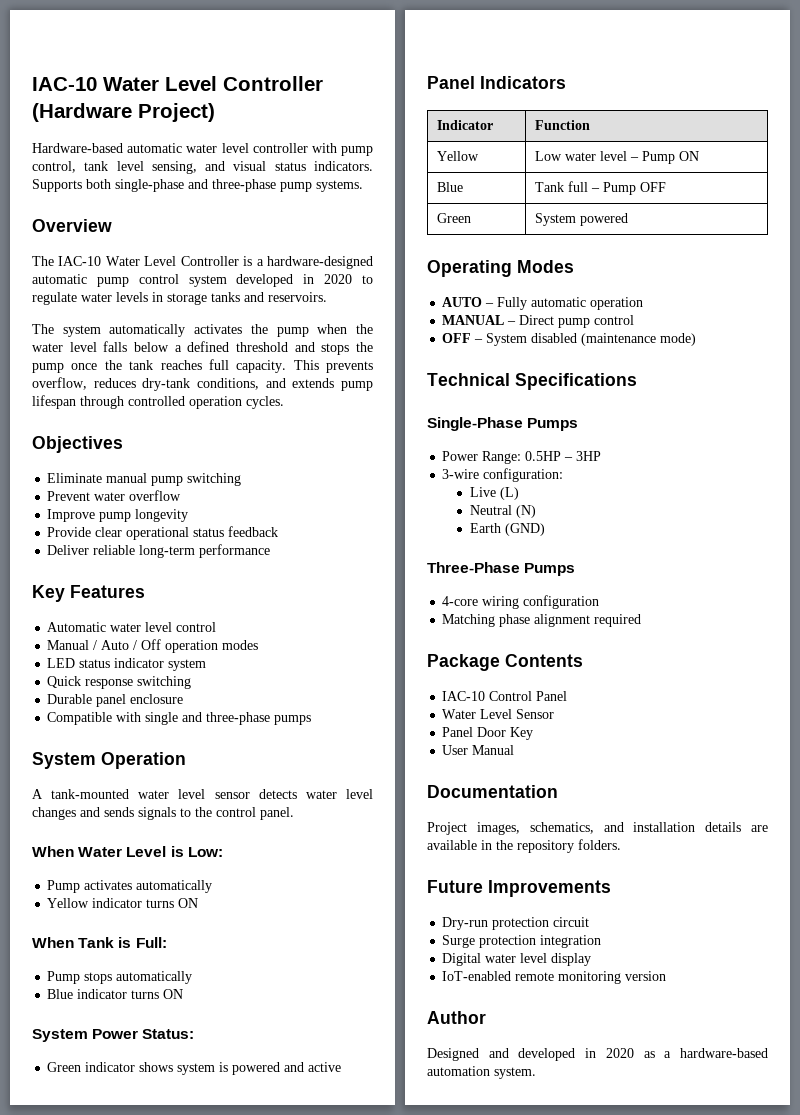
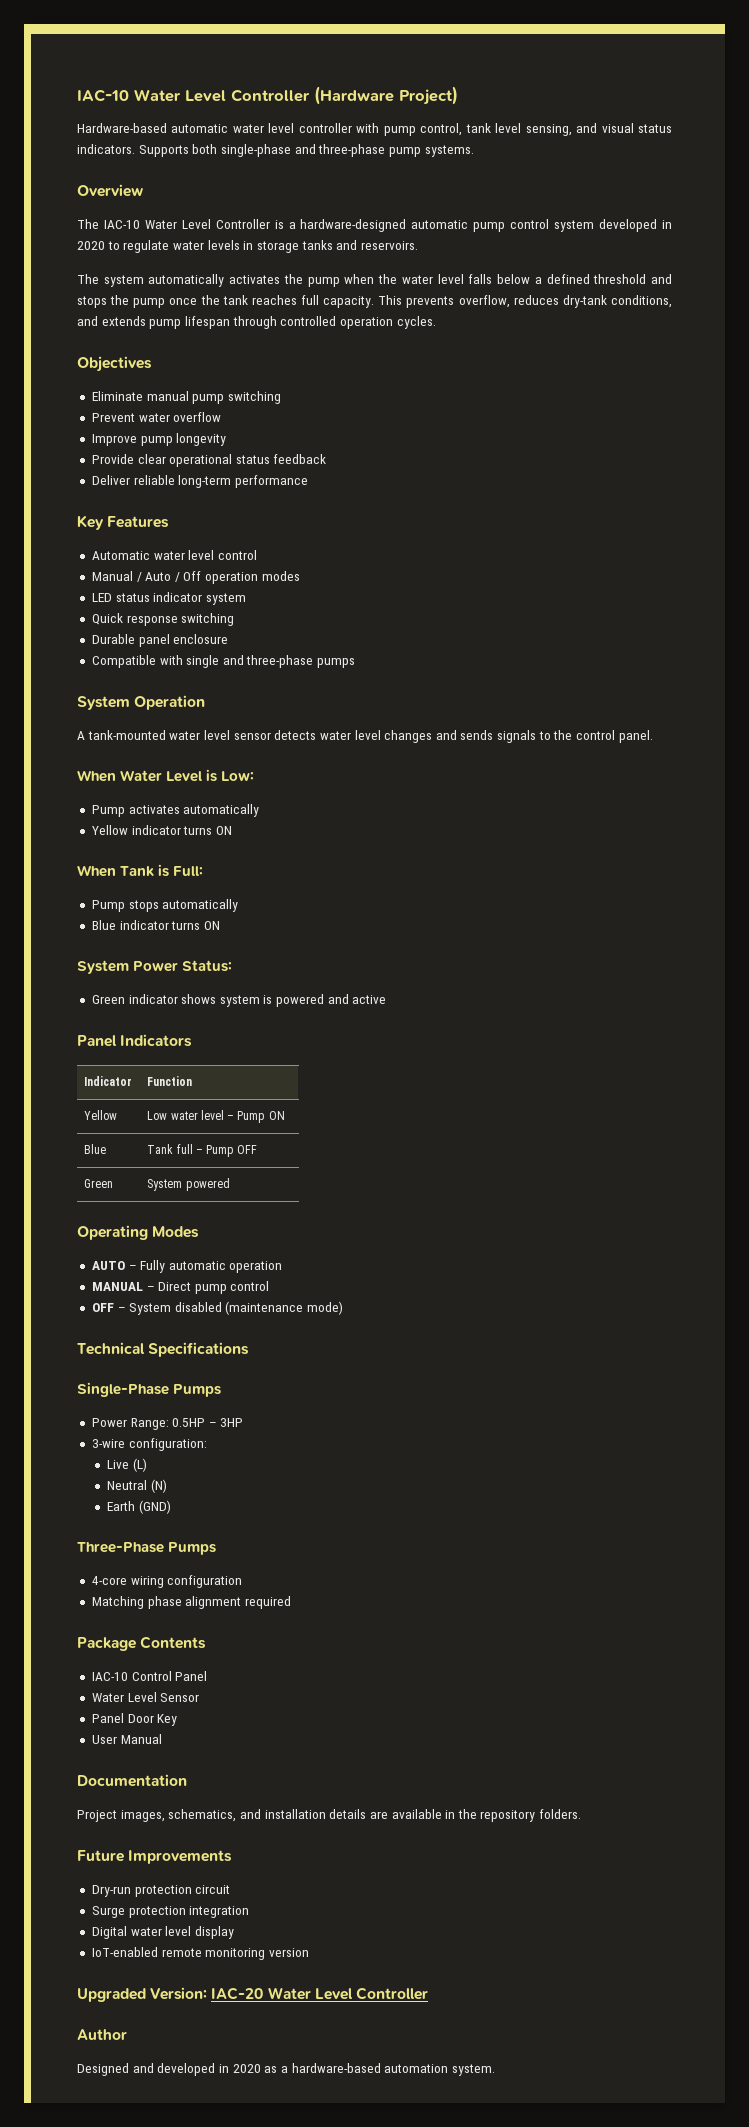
(667, 976) none -> [77,1987,428,2002] // Upgraded Version: IAC-20 Water Level Controller

